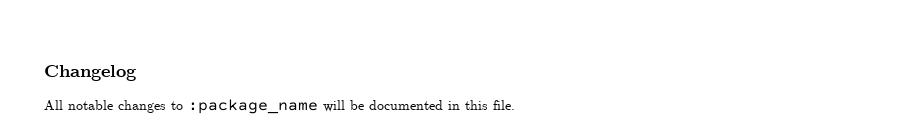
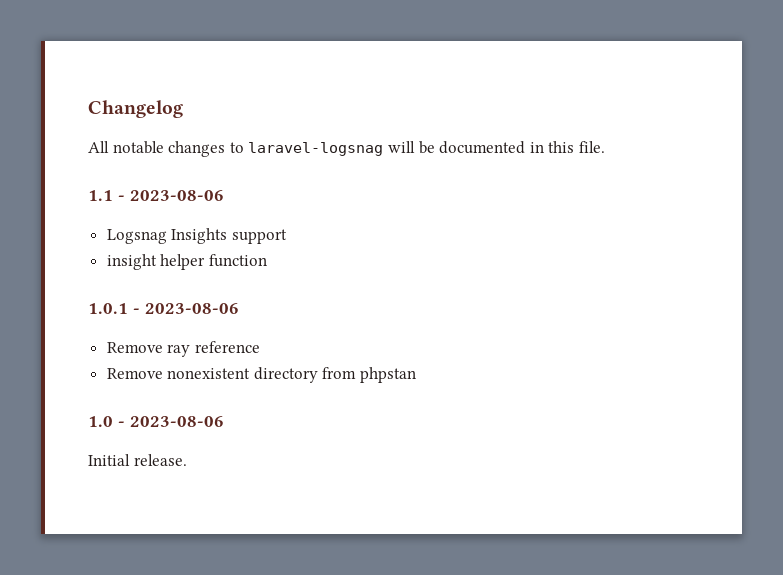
[188,99,318,114] :package_name -> [248,142,384,156] laravel-logsnag
(515, 105) none -> [88,190,224,201] [106,228,287,244] [106,254,267,270] [88,303,239,314] [106,341,260,357] [106,367,417,383] [88,416,224,427] [88,454,187,466] // 1.1 - 2023-08-06 // Logsnag Insights support // insight helper function // 1.0.1 - 2023-08-06 // Remove ray reference // Remove nonexistent directory from phpstan // 1.0 - 2023-08-06 // Initial release.

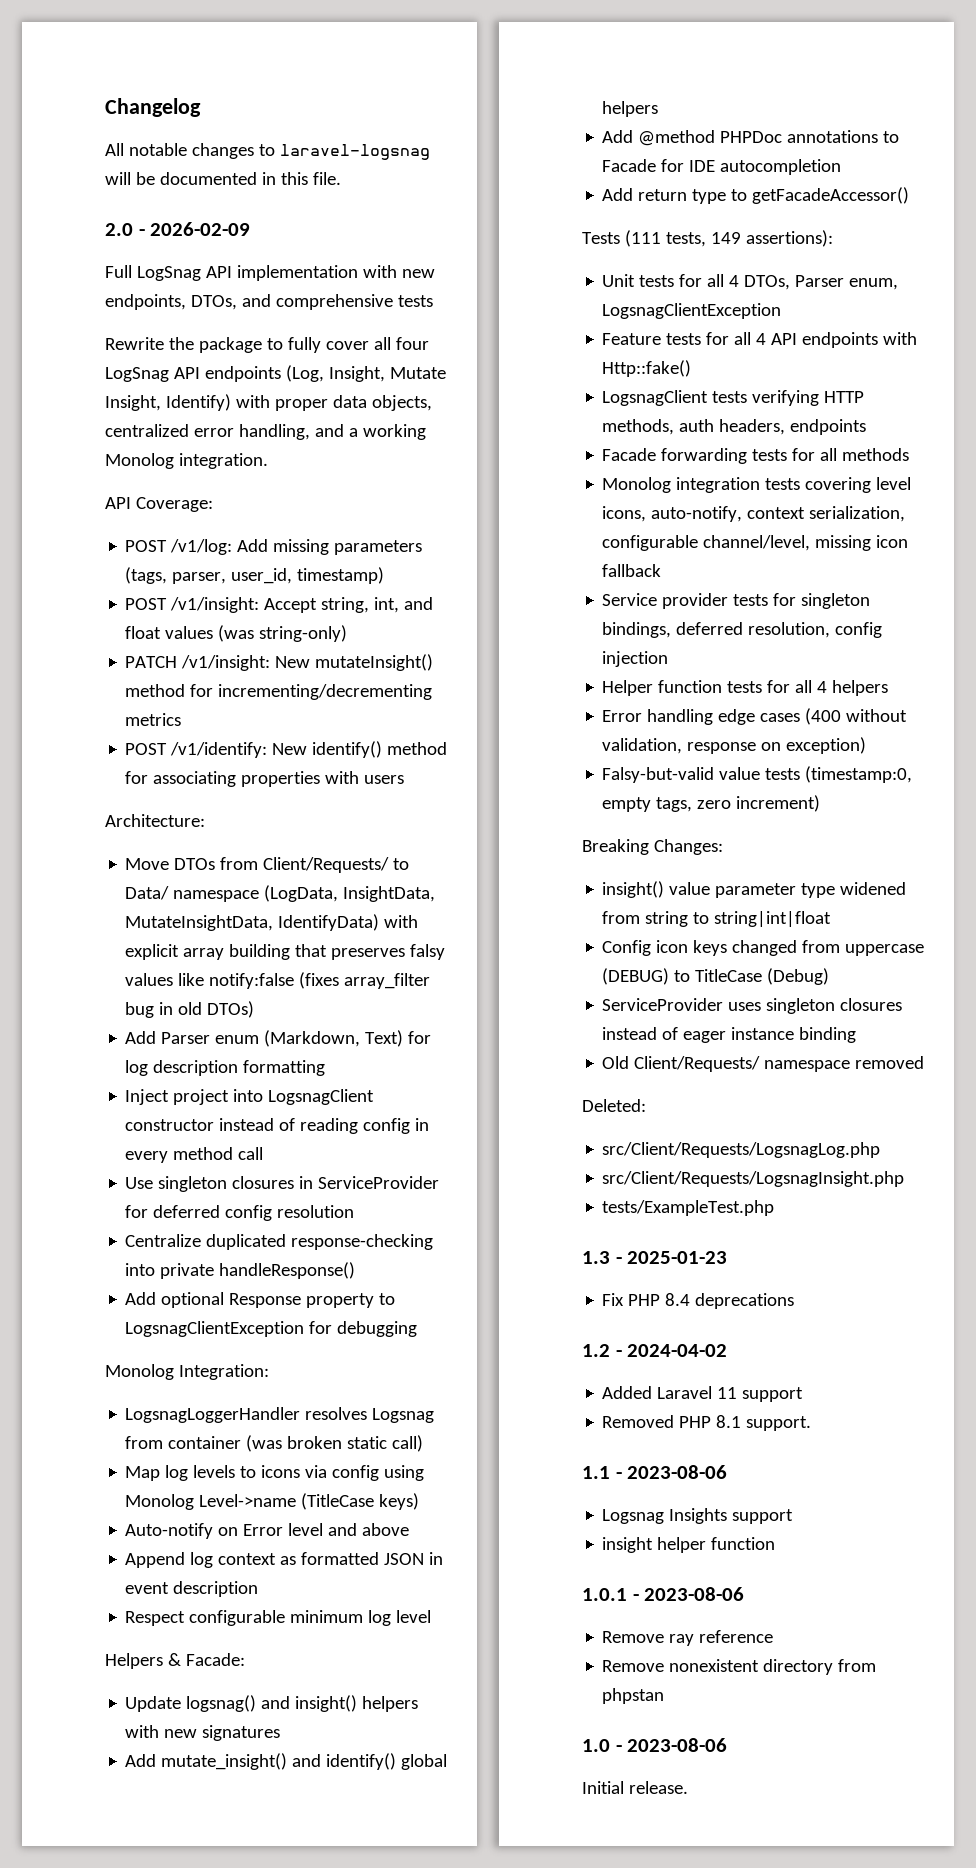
(605, 147) none -> [105,222,251,236] [105,265,435,281] [105,294,433,310] [105,337,429,353] [105,365,446,382] [105,394,432,411] [105,424,426,440] [105,453,268,469] [105,497,213,512] [125,539,423,555] [125,567,385,584] [125,597,434,613] [125,625,348,642] [125,654,434,671] [125,684,433,700] [125,713,182,726] [125,741,448,758] [125,771,405,787] [105,814,205,827] [125,857,410,873] [125,885,436,902] [125,914,419,931] [125,944,446,960] [125,972,431,989] [125,1001,255,1018] [125,1030,432,1047] [125,1060,326,1076] [125,1089,375,1105] [125,1118,430,1134] [125,1147,264,1163] [125,1176,440,1192] [125,1205,355,1221] [125,1234,434,1250] [125,1262,356,1279] [125,1292,396,1308] [125,1321,418,1337] [105,1364,269,1380] [125,1407,435,1423] [125,1435,424,1452] [125,1465,425,1481] [125,1493,420,1510] [125,1523,410,1539] [125,1552,444,1568] [125,1581,259,1597] [125,1610,432,1626] [105,1653,245,1669] [125,1695,419,1712] [125,1725,281,1741] [125,1753,448,1770] [602,101,659,117] [602,130,900,146] [602,159,842,175] [602,187,910,204] [582,230,833,247] [602,274,899,290] [602,303,782,319] [602,332,918,348] [602,360,692,377] [602,390,865,406] [602,419,867,435] [602,448,910,464] [602,477,912,493] [602,506,906,522] [602,535,909,551] [602,564,662,577] [602,593,871,609] [602,622,883,638] [602,651,669,667] [602,680,889,696] [602,708,908,725] [602,737,867,754] [602,766,913,783] [602,795,821,812] [582,839,723,855] [602,881,907,898] [602,911,832,927] [602,940,925,956] [602,968,830,985] [602,998,903,1014] [602,1027,857,1043] [602,1056,925,1072] [582,1099,646,1112] [602,1142,881,1158] [602,1171,905,1187] [602,1200,775,1216] [582,1251,728,1264] [602,1293,795,1309] [582,1344,728,1357] [602,1386,804,1402] [602,1415,812,1431] // 2.0 - 2026-02-09 // Full LogSnag API implementation with new endpoints, DTOs, and comprehensive tests // Rewrite the package to fully cover all four LogSnag API endpoints (Log, Insight, Mutate Insight, Identify) with proper data objects, centralized error handling, and a working Monolog integration. // API Coverage: // POST /v1/log: Add missing parameters (tags, parser, user_id, timestamp) // POST /v1/insight: Accept string, int, and float values (was string-only) // PATCH /v1/insight: New mutateInsight() method for incrementing/decrementing metrics // POST /v1/identify: New identify() method for associating properties with users // Architecture: // Move DTOs from Client/Requests/ to Data/ namespace (LogData, InsightData, MutateInsightData, IdentifyData) with explicit array building that preserves falsy values like notify:false (fixes array_filter bug in old DTOs) // Add Parser enum (Markdown, Text) for log description formatting // Inject project into LogsnagClient constructor instead of reading config in every method call // Use singleton closures in ServiceProvider for deferred config resolution // Centralize duplicated response-checking into private handleResponse() // Add optional Response property to LogsnagClientException for debugging // Monolog Integration: // LogsnagLoggerHandler resolves Logsnag from container (was broken static call) // Map log levels to icons via config using Monolog Level->name (TitleCase keys) // Auto-notify on Error level and above // Append log context as formatted JSON in event description // Respect configurable minimum log level // Helpers & Facade: // Update logsnag() and insight() helpers with new signatures // Add mutate_insight() and identify() global helpers // Add @method PHPDoc annotations to Facade for IDE autocompletion // Add return type to getFacadeAccessor() // Tests (111 tests, 149 assertions): // Unit tests for all 4 DTOs, Parser enum, LogsnagClientException // Feature tests for all 4 API endpoints with Http::fake() // LogsnagClient tests verifying HTTP methods, auth headers, endpoints // Facade forwarding tests for all methods // Monolog integration tests covering level icons, auto-notify, context serialization, configurable channel/level, missing icon fallback // Service provider tests for singleton bindings, deferred resolution, config injection // Helper function tests for all 4 helpers // Error handling edge cases (400 without validation, response on exception) // Falsy-but-valid value tests (timestamp:0, empty tags, zero increment) // Breaking Changes: // insight() value parameter type widened from string to string|int|float // Config icon keys changed from uppercase (DEBUG) to TitleCase (Debug) // ServiceProvider uses singleton closures instead of eager instance binding // Old Client/Requests/ namespace removed // Deleted: // src/Client/Requests/LogsnagLog.php // src/Client/Requests/LogsnagInsight.php // tests/ExampleTest.php // 1.3 - 2025-01-23 // Fix PHP 8.4 deprecations // 1.2 - 2024-04-02 // Added Laravel 11 support // Removed PHP 8.1 support.

